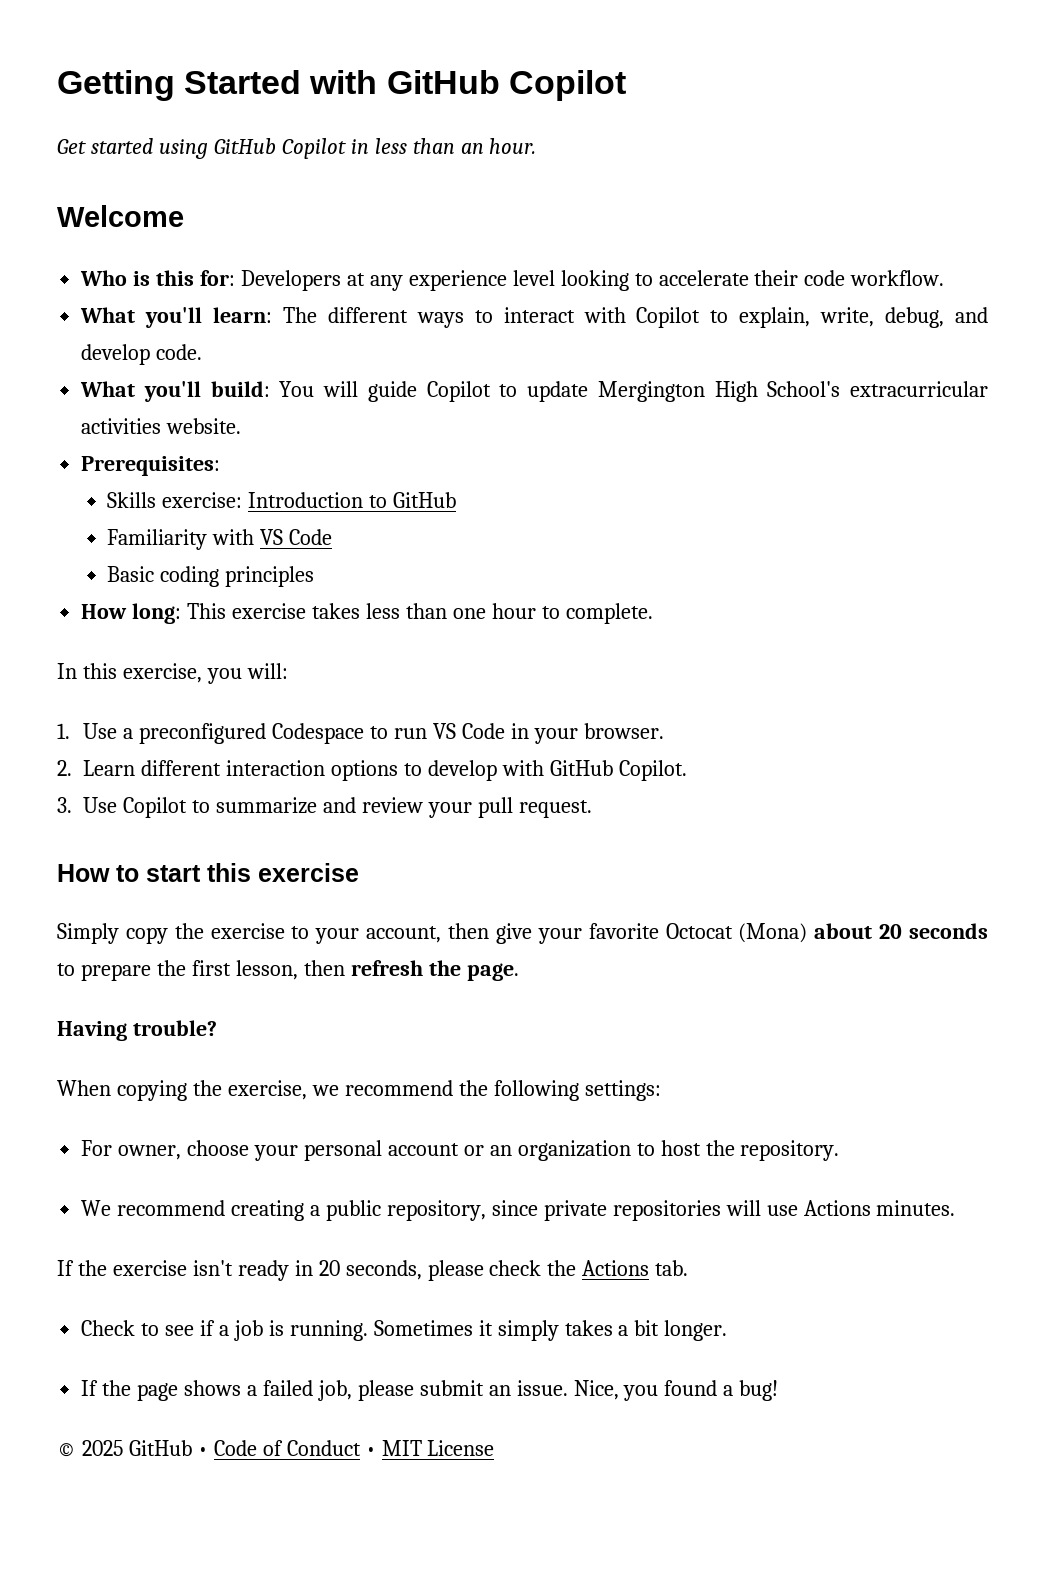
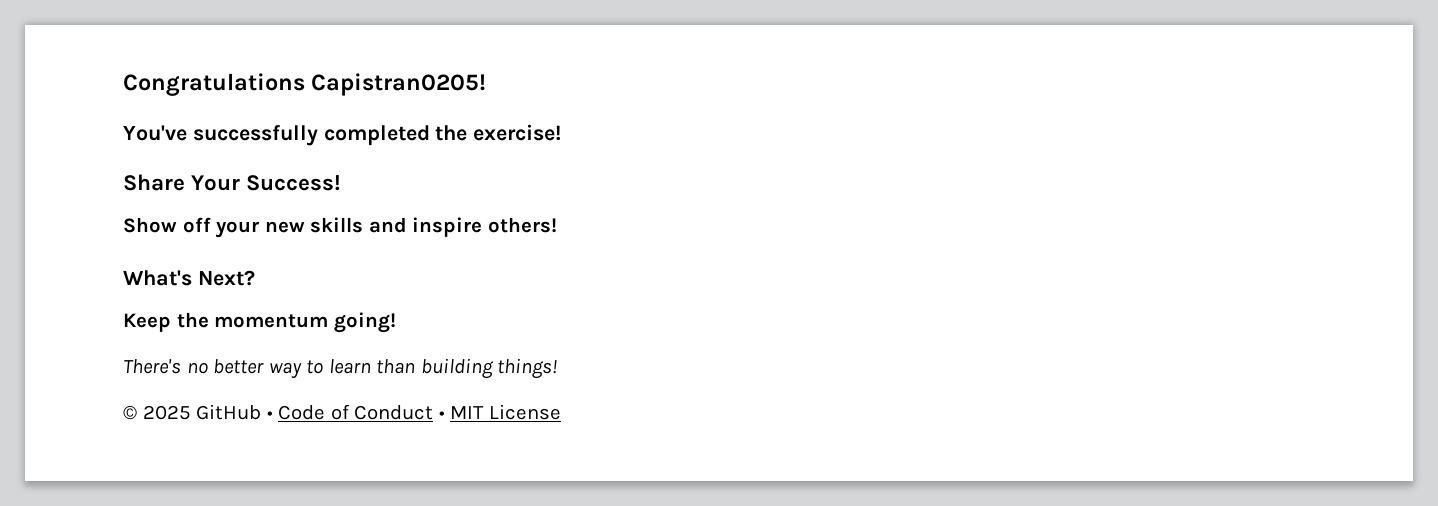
[57,70,626,101] [57,138,537,159] [57,205,184,227] [80,270,945,291] [80,307,988,328] [81,344,203,365] [80,381,989,402] [81,418,242,434] [81,456,221,476] [107,492,457,508] [107,529,333,550] [107,566,315,587] [81,603,653,624] [57,663,288,684] [57,723,664,744] [57,760,687,781] [57,797,592,818] [57,863,359,882] [57,923,988,944] [57,960,519,981] [57,1020,217,1041] [57,1080,661,1101] [81,1140,840,1161] [81,1200,956,1221] [57,1260,689,1281] [81,1320,728,1341] [81,1380,779,1401] Getting Started with GitHub Copilot // Get started using GitHub Copilot in less than an hour. // Welcome // Who is this for: Developers at any experience level looking to accelerate their code workflow. // What you'll learn: The different ways to interact with Copilot to explain, write, debug, and develop code. // What you'll build: You will guide Copilot to update Mergington High School's extracurricular activities website. // Prerequisites: // Skills exercise: Introduction to GitHub // Familiarity with VS Code // Basic coding principles // How long: This exercise takes less than one hour to complete. // In this exercise, you will: // 1. Use a preconfigured Codespace to run VS Code in your browser. // 2. Learn different interaction options to develop with GitHub Copilot. // 3. Use Copilot to summarize and review your pull request. // How to start this exercise // Simply copy the exercise to your account, then give your favorite Octocat (Mona) about 20 seconds to prepare the first lesson, then refresh the page. // Having trouble? // When copying the exercise, we recommend the following settings: // For owner, choose your personal account or an organization to host the repository. // We recommend creating a public repository, since private repositories will use Actions minutes. // If the exercise isn't ready in 20 seconds, please check the Actions tab. // Check to see if a job is running. Sometimes it simply takes a bit longer. // If the page shows a failed job, please submit an issue. Nice, you found a bug! -> [123,73,487,96] [123,124,562,146] [123,174,342,191] [123,217,557,238] [123,270,255,286] [123,312,396,333] [123,358,558,379] Congratulations Capistran0205! // You've successfully completed the exercise! // Share Your Success! // Show off your new skills and inspire others! // What's Next? // Keep the momentum going! // There's no better way to learn than building things!

